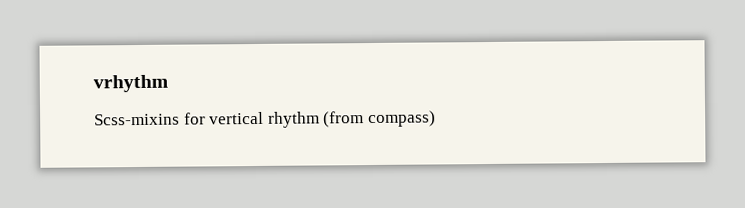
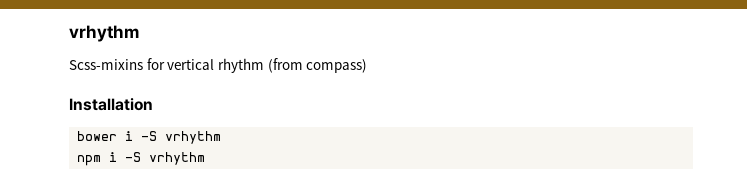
(436, 119) none -> [69,98,153,111] [77,131,222,144] [77,152,206,166] // Installation // bower i -S vrhythm // npm i -S vrhythm

